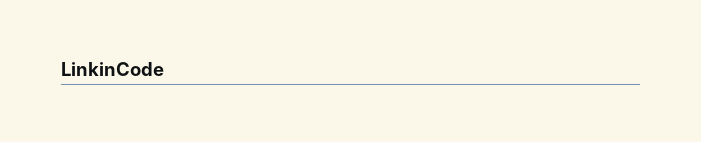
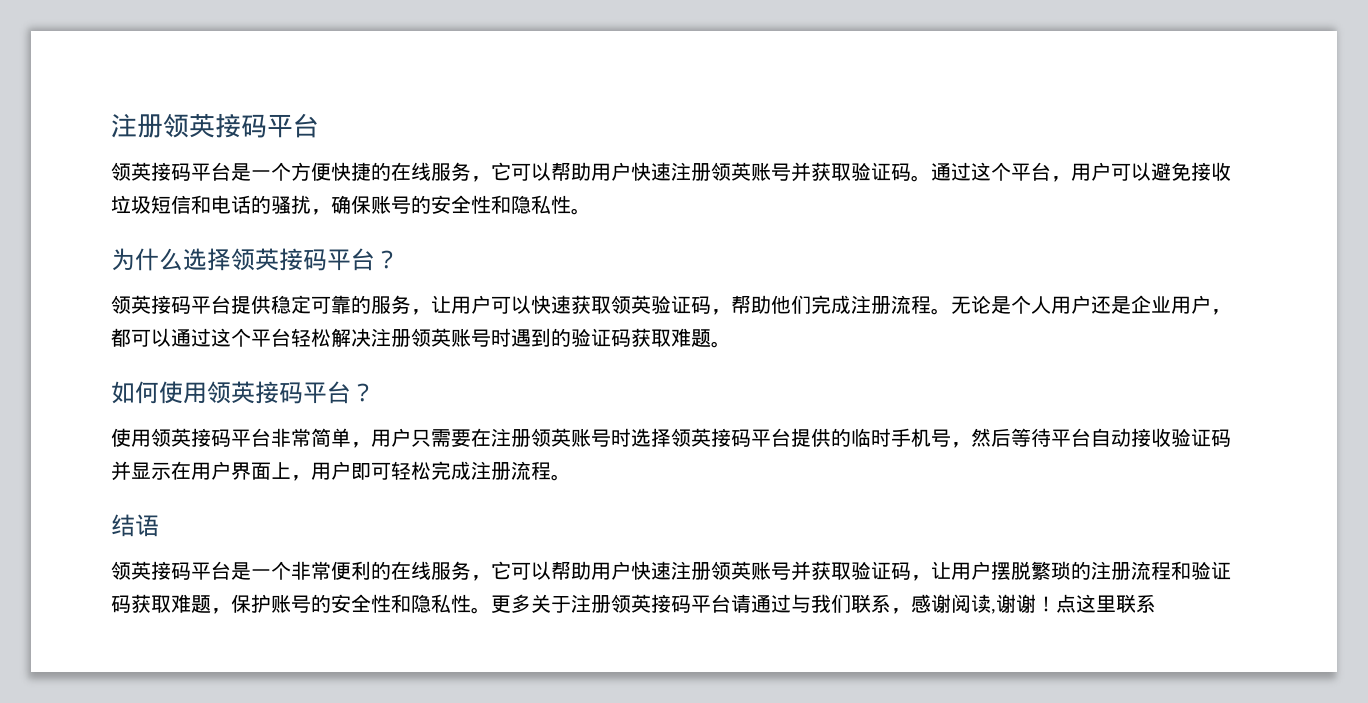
[61,62,164,76] LinkinCode -> [111,113,319,138] [111,162,1231,182] [111,195,591,215] [111,248,399,271] [111,295,1231,315] [111,328,731,348] [111,381,375,404] [111,428,1231,448] [111,461,571,481] [111,514,159,537] [111,561,1231,581] [111,594,1156,614] 注册领英接码平台 // 领英接码平台是一个方便快捷的在线服务，它可以帮助用户快速注册领英账号并获取验证码。通过这个平台，用户可以避免接收垃圾短信和电话的骚扰，确保账号的安全性和隐私性。 // 为什么选择领英接码平台？ // 领英接码平台提供稳定可靠的服务，让用户可以快速获取领英验证码，帮助他们完成注册流程。无论是个人用户还是企业用户，都可以通过这个平台轻松解决注册领英账号时遇到的验证码获取难题。 // 如何使用领英接码平台？ // 使用领英接码平台非常简单，用户只需要在注册领英账号时选择领英接码平台提供的临时手机号，然后等待平台自动接收验证码并显示在用户界面上，用户即可轻松完成注册流程。 // 结语 // 领英接码平台是一个非常便利的在线服务，它可以帮助用户快速注册领英账号并获取验证码，让用户摆脱繁琐的注册流程和验证码获取难题，保护账号的安全性和隐私性。更多关于注册领英接码平台请通过与我们联系，感谢阅读,谢谢！点这里联系

